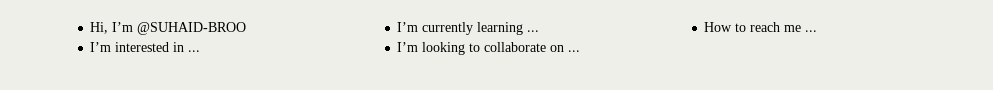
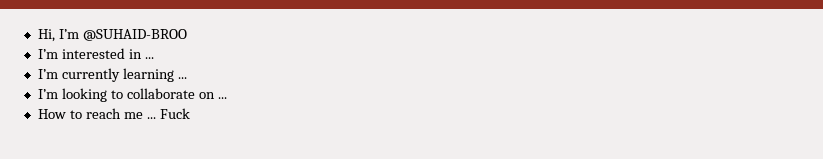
(818, 31) none -> [159,108,190,119] Fuck

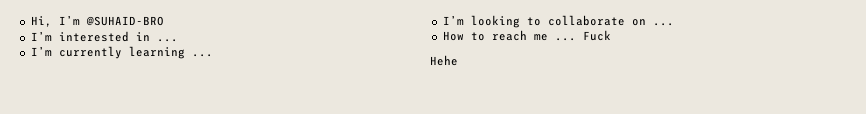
[82,29,187,41] @SUHAID-BROO -> [85,16,164,26] @SUHAID-BRO
(190, 113) none -> [430,55,458,66] // Hehe

